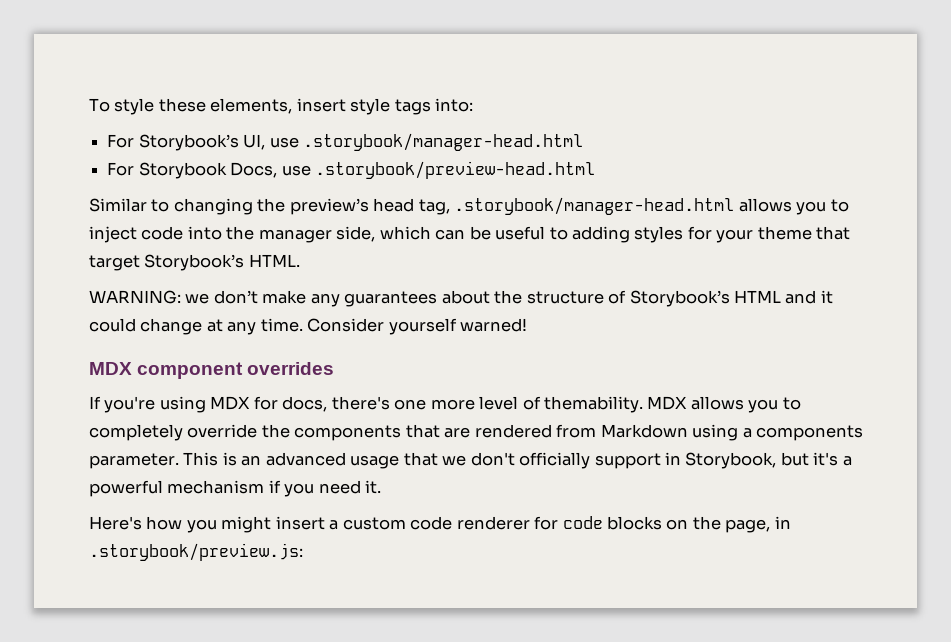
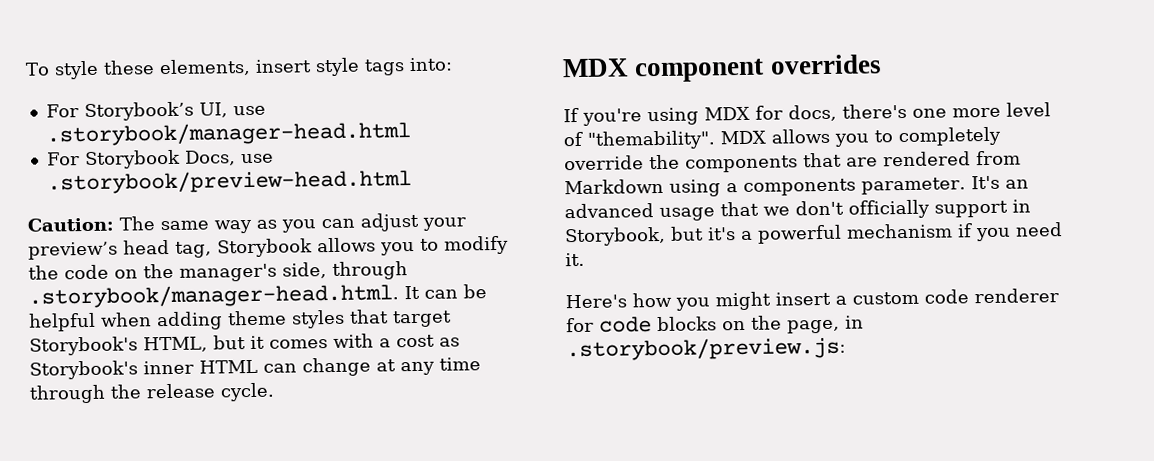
[89,198,286,215] Similar to changing the -> [27,212,466,234] Caution: The same way as you can adjust your
[454,197,849,215] [89,226,851,243] [89,254,300,271] [89,290,833,307] [89,318,528,335] .storybook/manager-head.html allows you to inject code into the manager side, which can be useful to adding styles for your theme that target Storybook’s HTML. // WARNING: we don’t make any guarantees about the structure of Storybook’s HTML and it could change at any time. Consider yourself warned! -> [217,235,509,258] [28,261,408,282] [28,283,487,309] [28,309,452,332] [29,333,460,356] [29,357,481,380] [29,382,275,404] Storybook allows you to modify the code on the manager's side, through .storybook/manager-head.html. It can be helpful when adding theme styles that target Storybook's HTML, but it comes with a cost as Storybook's inner HTML can change at any time through the release cycle.
[544,396,644,413] themability. -> [587,130,716,150] "themability".
[183,452,237,466] This is -> [970,175,1000,190] It's

